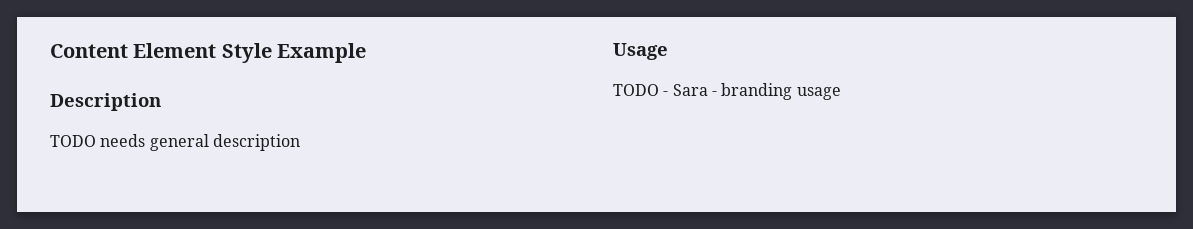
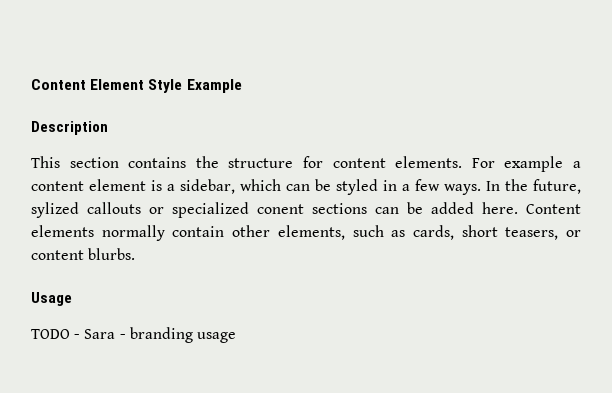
[50,134,300,151] TODO needs general description -> [31,156,582,172] [31,179,581,195] [31,202,581,218] [31,225,581,241] [31,248,136,260] This section contains the structure for content elements. For example a content element is a sidebar, which can be styled in a few ways. In the future, sylized callouts or specialized conent sections can be added here. Content elements normally contain other elements, such as cards, short teasers, or content blurbs.

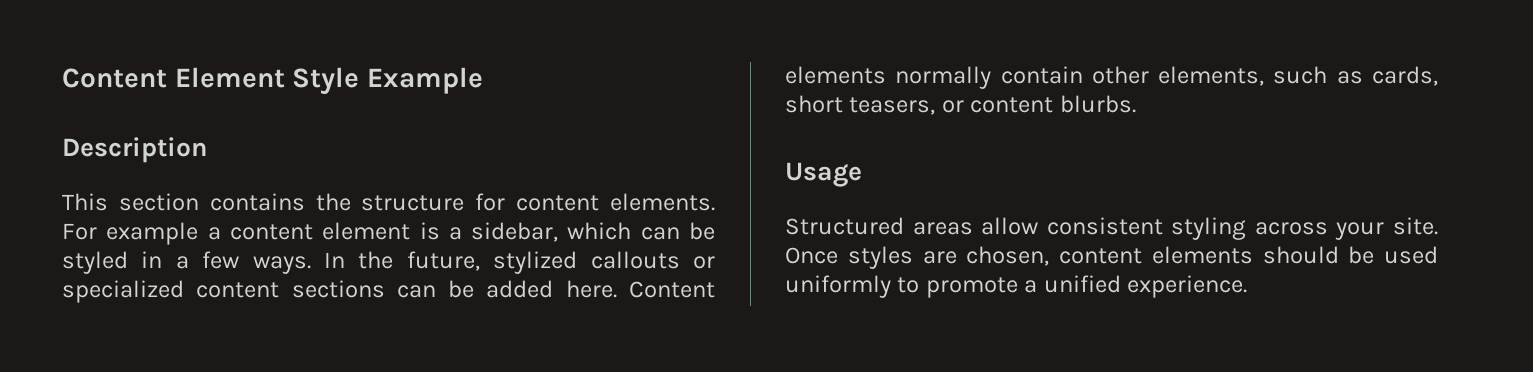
[31,202,79,218] sylized -> [493,251,578,274] stylized
[257,204,304,214] conent -> [196,282,280,298] content
[31,327,236,343] TODO - Sara - branding usage -> [785,217,1438,240] [785,246,1438,269] [785,275,1248,298] Structured areas allow consistent styling across your site. Once styles are chosen, content elements should be used uniformly to promote a unified experience.

